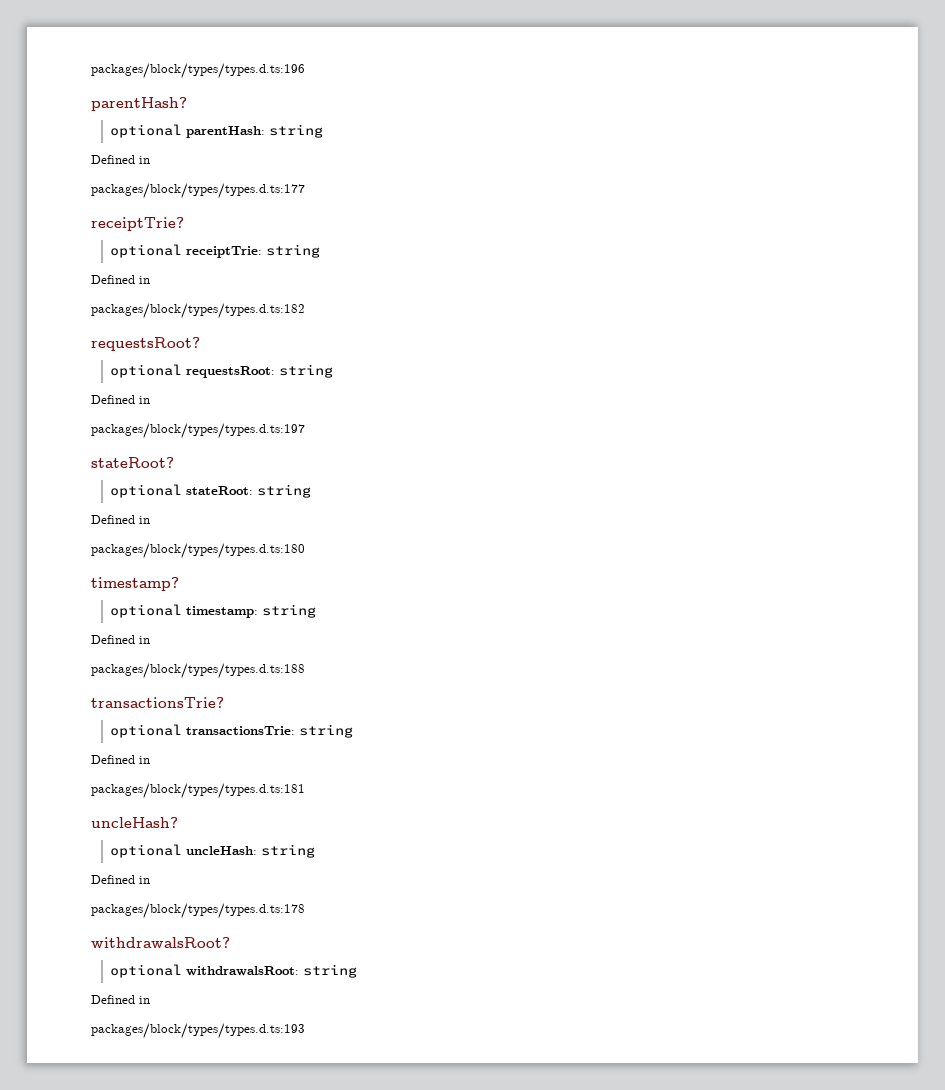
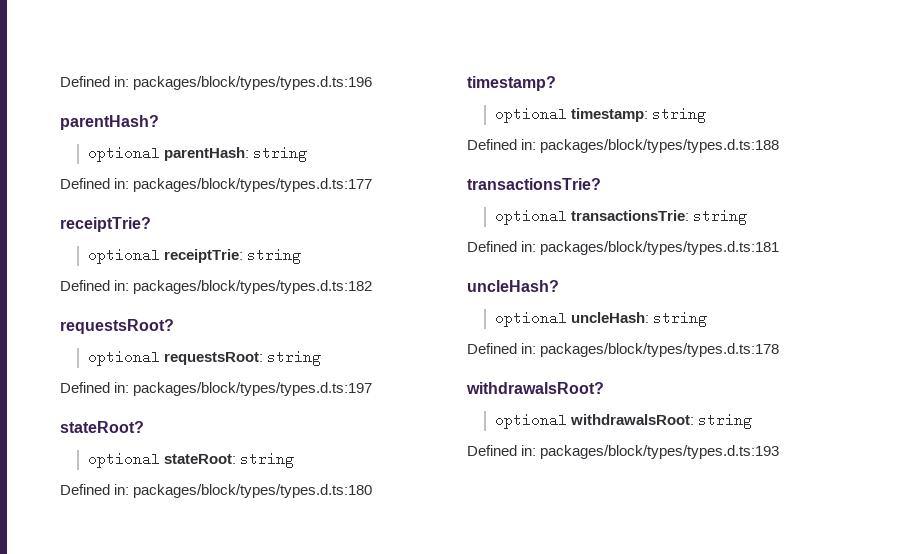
(91, 71) none -> [60,76,130,87] Defined in:
[139,156,150,164] in // -> [114,178,130,189] in:
[139,276,150,284] in // -> [114,280,130,291] in:
[139,396,150,404] in // -> [114,382,130,393] in:
[139,516,150,524] in // -> [114,484,130,495] in:
[139,636,150,644] in // -> [521,139,537,150] in:
[139,756,150,764] in // -> [521,241,537,252] in:
[139,876,150,884] in // -> [521,343,537,354] in:
[139,996,150,1004] in // -> [521,445,537,456] in:

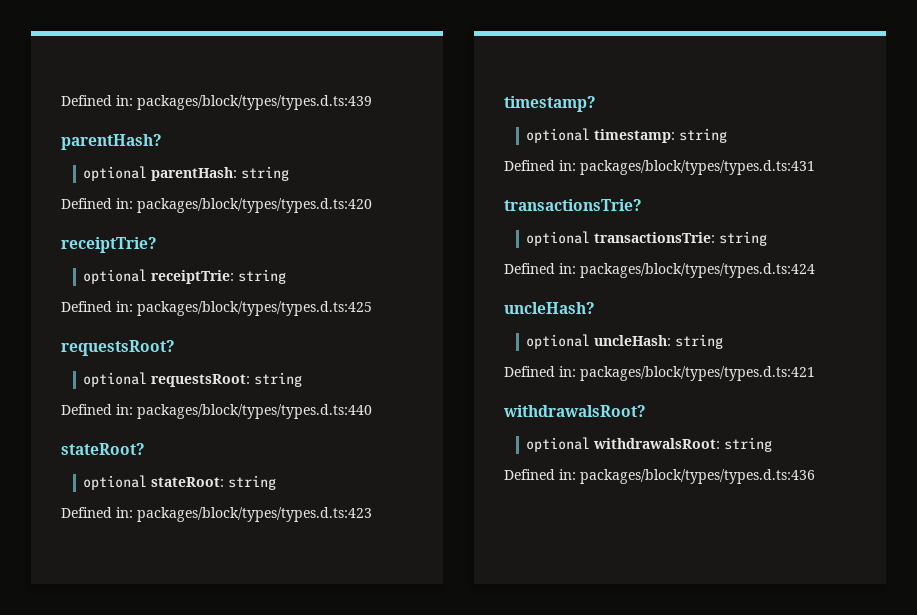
[60,76,373,90] Defined in: packages/block/types/types.d.ts:196 -> [61,95,372,110] Defined in: packages/block/types/types.d.ts:439
[133,178,373,192] packages/block/types/types.d.ts:177 -> [137,198,372,213] packages/block/types/types.d.ts:420
[133,280,373,294] packages/block/types/types.d.ts:182 -> [137,301,372,316] packages/block/types/types.d.ts:425
[133,382,373,396] packages/block/types/types.d.ts:197 -> [137,404,372,419] packages/block/types/types.d.ts:440
[133,484,373,498] packages/block/types/types.d.ts:180 -> [137,507,372,522] packages/block/types/types.d.ts:423
[540,139,780,153] packages/block/types/types.d.ts:188 -> [580,160,815,175] packages/block/types/types.d.ts:431
[540,241,780,255] packages/block/types/types.d.ts:181 -> [580,263,815,278] packages/block/types/types.d.ts:424
[540,343,780,357] packages/block/types/types.d.ts:178 -> [580,366,815,381] packages/block/types/types.d.ts:421
[540,445,780,459] packages/block/types/types.d.ts:193 -> [580,469,815,484] packages/block/types/types.d.ts:436

